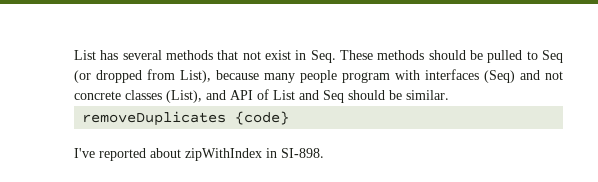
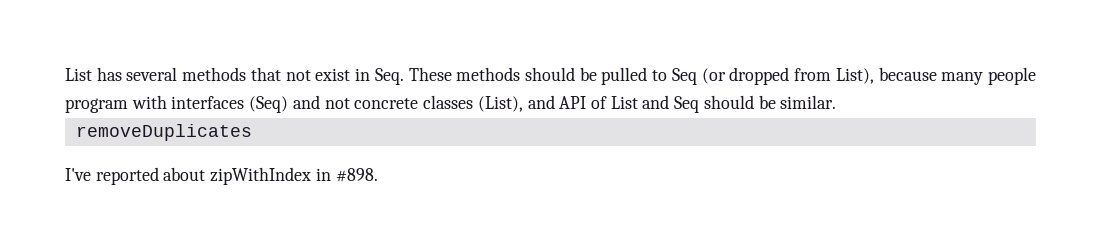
[235,111,290,125] {code} -> (252, 132) none
[281,148,324,158] SI-898. -> [335,168,378,182] #898.

